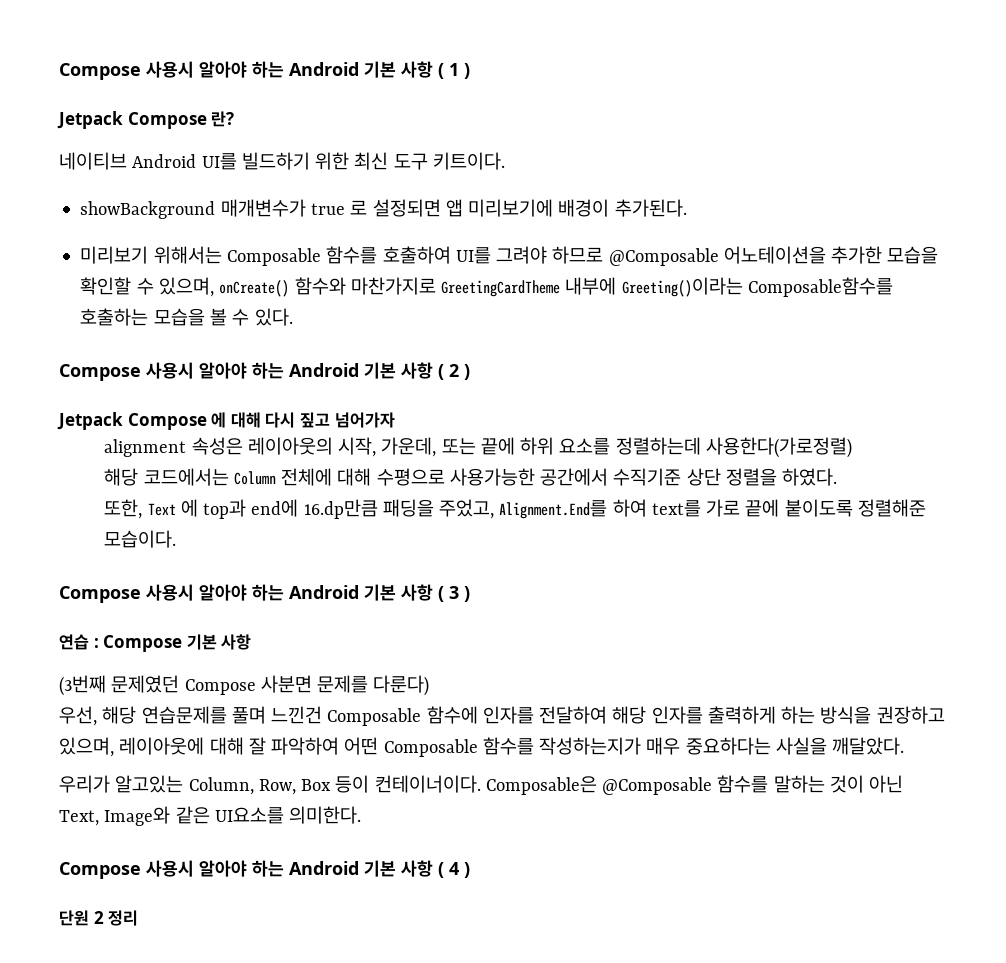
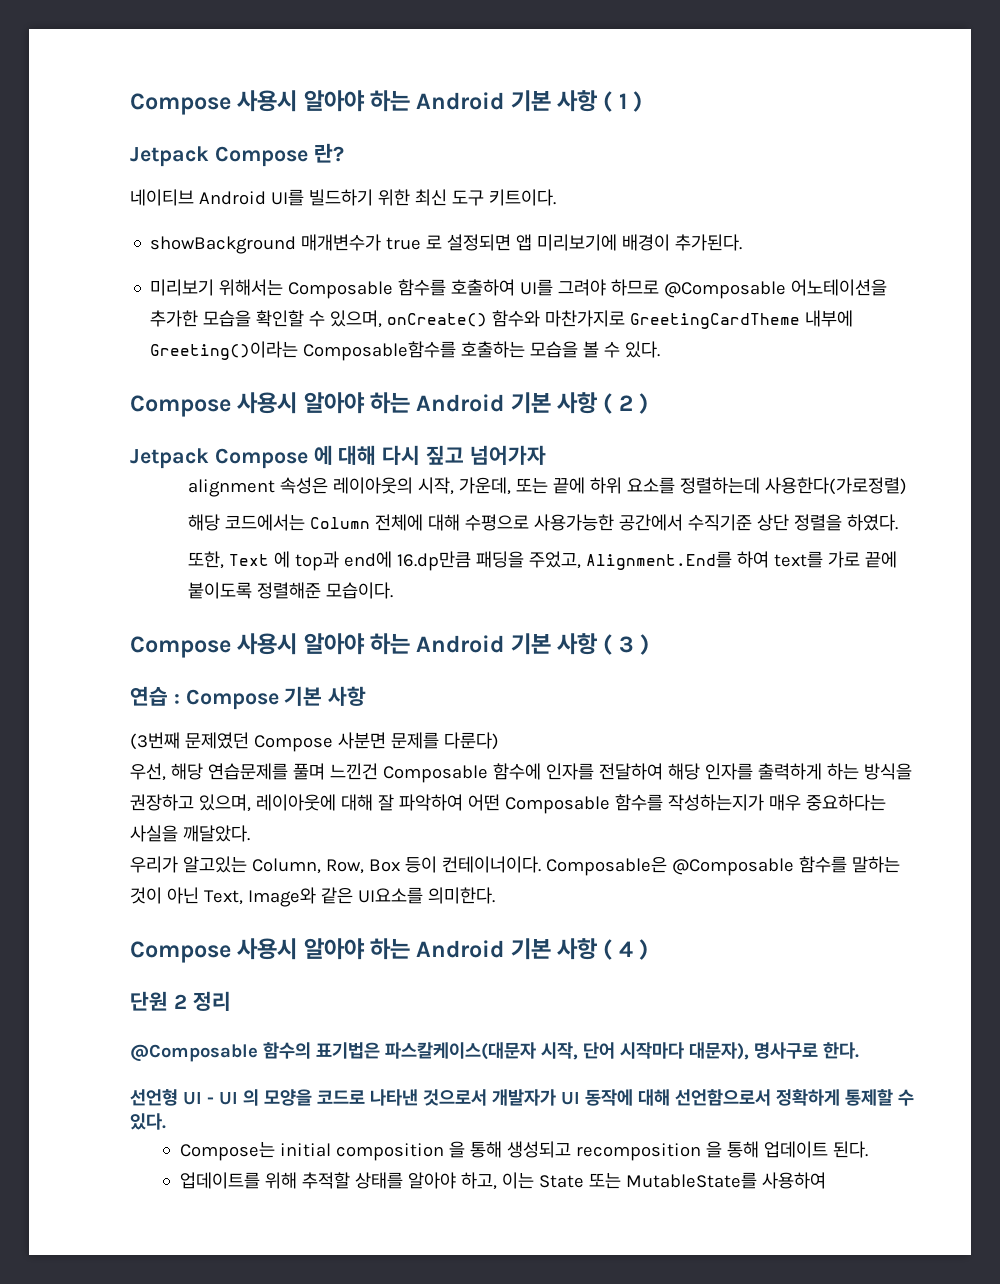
(139, 918) none -> [130,1042,859,1062] [130,1089,914,1106] [130,1113,166,1130] [179,1141,868,1161] [179,1172,826,1190] // @Composable 함수의 표기법은 파스칼케이스(대문자 시작, 단어 시작마다 대문자), 명사구로 한다. // 선언형 UI - UI 의 모양을 코드로 나타낸 것으로서 개발자가 UI 동작에 대해 선언함으로서 정확하게 통제할 수 있다. // Compose는 initial composition 을 통해 생성되고 recomposition 을 통해 업데이트 된다. // 업데이트를 위해 추적할 상태를 알아야 하고, 이는 State 또는 MutableState를 사용하여

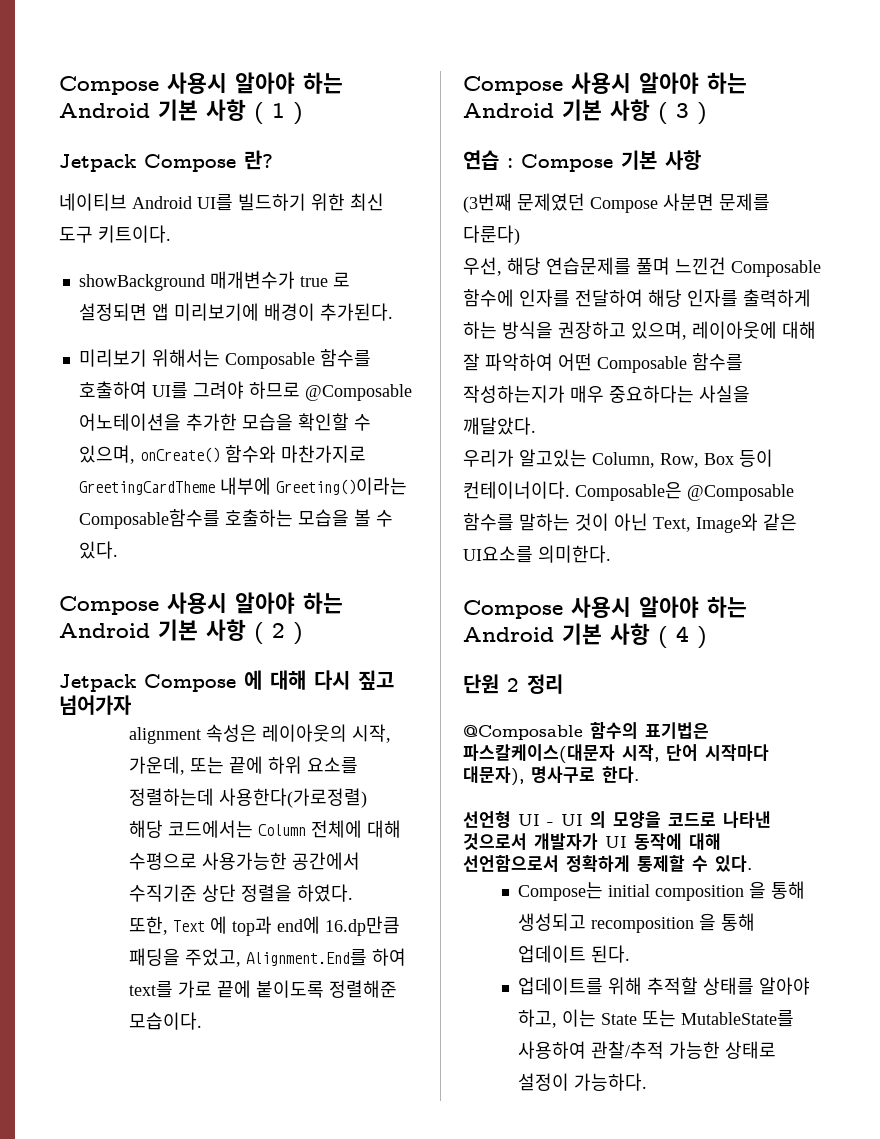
(826, 1180) none -> [590,1041,776,1059] [517,1073,647,1091] 관찰/추적 가능한 상태로 설정이 가능하다.

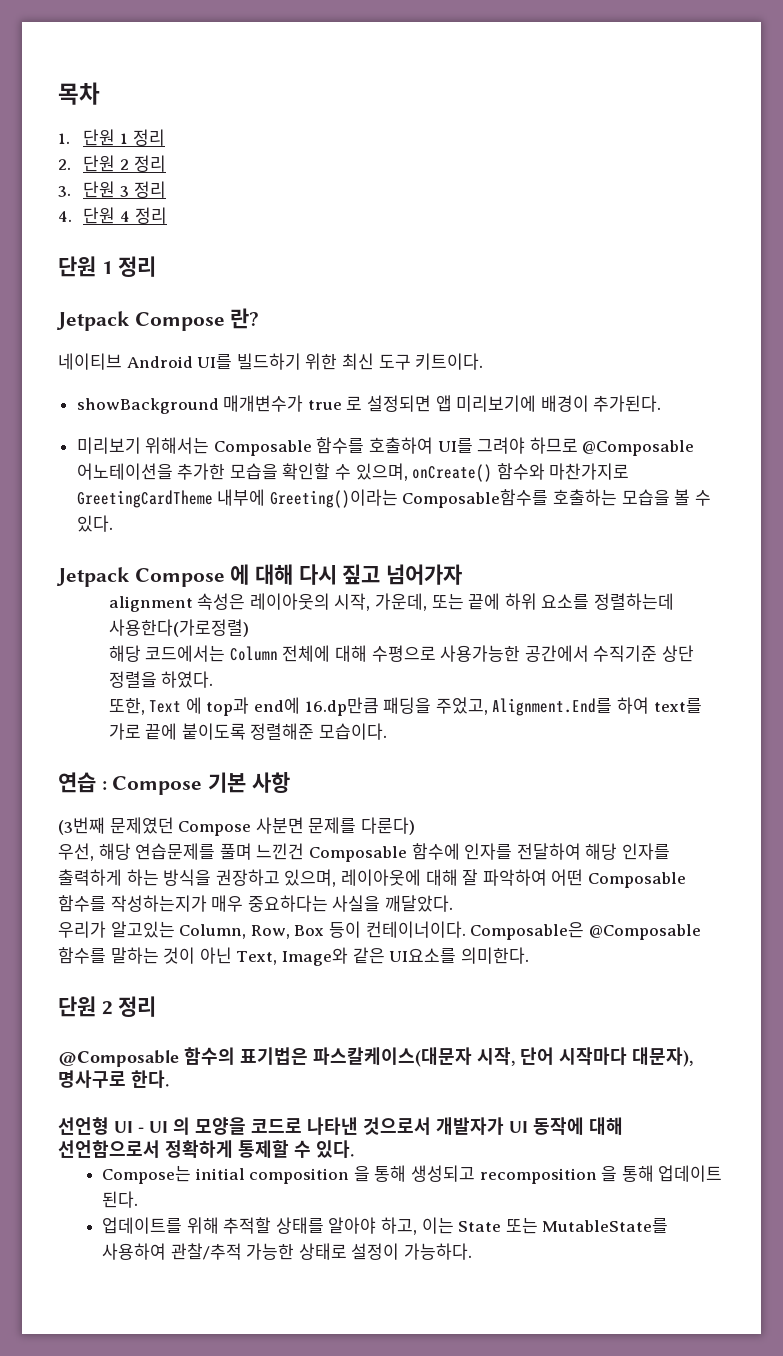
[59,72,343,95] [59,99,303,125] Compose 사용시 알아야 하는 Android 기본 사항 ( 1 ) -> [58,82,100,105] [58,129,165,146] [58,155,166,172] [58,181,166,198] [58,207,167,224] [58,256,157,277] 목차 // 1. 단원 1 정리 // 2. 단원 2 정리 // 3. 단원 3 정리 // 4. 단원 4 정리 // 단원 1 정리
[59,592,343,615] [59,619,303,645] // Compose 사용시 알아야 하는 Android 기본 사항 ( 2 ) -> (113, 523) none
[463,72,747,95] [463,99,707,125] // Compose 사용시 알아야 하는 Android 기본 사항 ( 3 ) -> (388, 731) none
[463,596,747,619] [463,623,707,649] // Compose 사용시 알아야 하는 Android 기본 사항 ( 4 ) -> (529, 955) none

